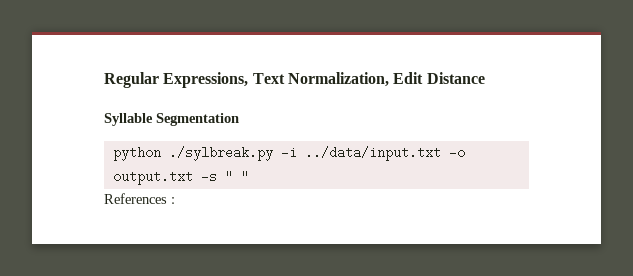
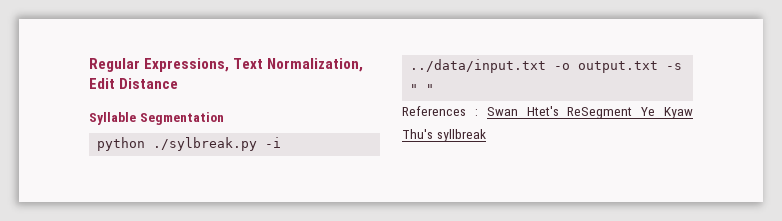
(175, 200) none -> [486,106,693,119] [402,129,486,142] Swan Htet's ReSegment Ye Kyaw Thu's syllbreak

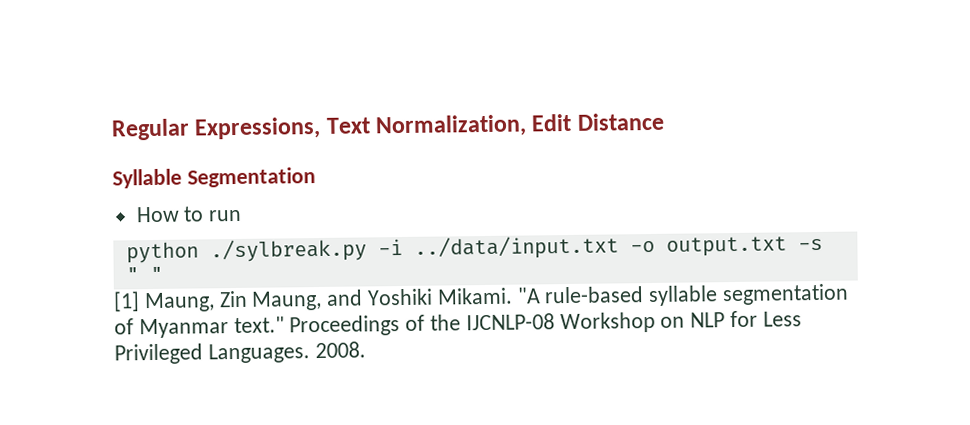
(224, 118) none -> [135,206,243,223] // How to run
[402,106,693,119] [402,129,486,142] References : Swan Htet's ReSegment Ye Kyaw Thu's syllbreak -> [113,283,850,313] [114,310,802,339] [114,341,366,365] [1] Maung, Zin Maung, and Yoshiki Mikami. "A rule-based syllable segmentation of Myanmar text." Proceedings of the IJCNLP-08 Workshop on NLP for Less Privileged Languages. 2008.

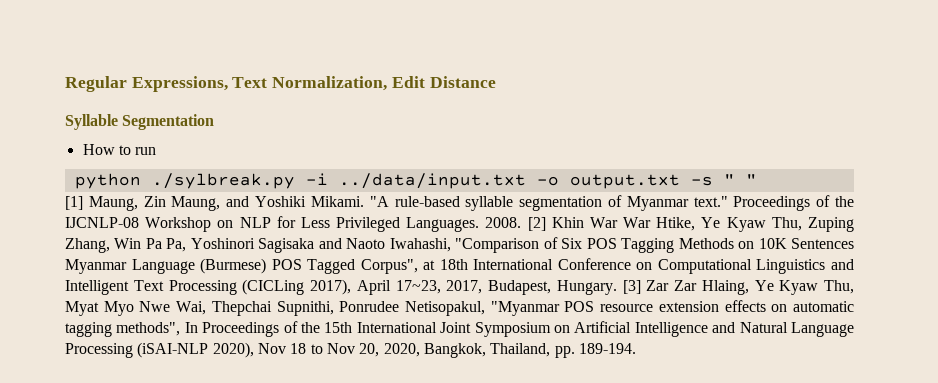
(366, 350) none -> [527,217,854,232] [65,237,855,253] [65,258,855,274] [65,279,854,295] [65,300,854,316] [65,321,854,337] [65,342,636,358] [2] Khin War War Htike, Ye Kyaw Thu, Zuping Zhang, Win Pa Pa, Yoshinori Sagisaka and Naoto Iwahashi, "Comparison of Six POS Tagging Methods on 10K Sentences Myanmar Language (Burmese) POS Tagged Corpus", at 18th International Conference on Computational Linguistics and Intelligent Text Processing (CICLing 2017), April 17~23, 2017, Budapest, Hungary. [3] Zar Zar Hlaing, Ye Kyaw Thu, Myat Myo Nwe Wai, Thepchai Supnithi, Ponrudee Netisopakul, "Myanmar POS resource extension effects on automatic tagging methods", In Proceedings of the 15th International Joint Symposium on Artificial Intelligence and Natural Language Processing (iSAI-NLP 2020), Nov 18 to Nov 20, 2020, Bangkok, Thailand, pp. 189-194.

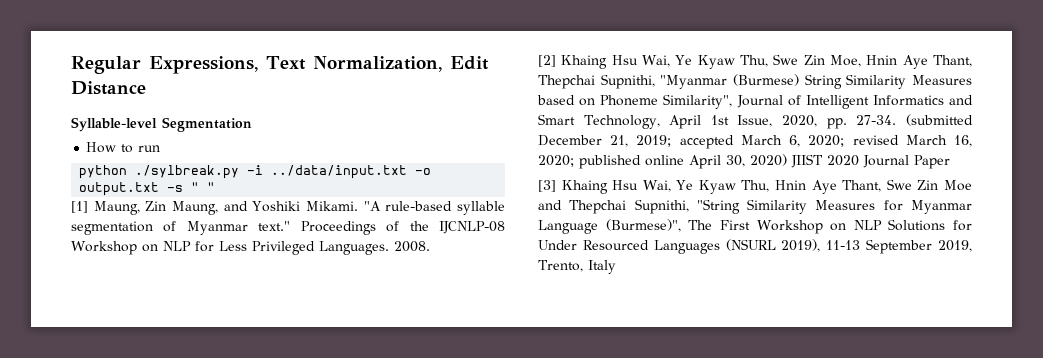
[65,114,118,130] Syllable -> [71,117,157,132] Syllable-level
[527,217,854,232] [65,237,855,253] [65,258,855,274] [65,279,854,295] [65,300,854,316] [65,321,854,337] [65,342,636,358] [2] Khin War War Htike, Ye Kyaw Thu, Zuping Zhang, Win Pa Pa, Yoshinori Sagisaka and Naoto Iwahashi, "Comparison of Six POS Tagging Methods on 10K Sentences Myanmar Language (Burmese) POS Tagged Corpus", at 18th International Conference on Computational Linguistics and Intelligent Text Processing (CICLing 2017), April 17~23, 2017, Budapest, Hungary. [3] Zar Zar Hlaing, Ye Kyaw Thu, Myat Myo Nwe Wai, Thepchai Supnithi, Ponrudee Netisopakul, "Myanmar POS resource extension effects on automatic tagging methods", In Proceedings of the 15th International Joint Symposium on Artificial Intelligence and Natural Language Processing (iSAI-NLP 2020), Nov 18 to Nov 20, 2020, Bangkok, Thailand, pp. 189-194. -> [538,54,972,69] [538,74,972,89] [537,94,973,109] [538,114,973,129] [538,135,972,149] [538,154,950,169] [538,179,972,194] [538,199,972,214] [538,219,972,234] [538,239,972,254] [538,260,616,274] // [2] Khaing Hsu Wai, Ye Kyaw Thu, Swe Zin Moe, Hnin Aye Thant, Thepchai Supnithi, "Myanmar (Burmese) String Similarity Measures based on Phoneme Similarity", Journal of Intelligent Informatics and Smart Technology, April 1st Issue, 2020, pp. 27-34. (submitted December 21, 2019; accepted March 6, 2020; revised March 16, 2020; published online April 30, 2020) JIIST 2020 Journal Paper // [3] Khaing Hsu Wai, Ye Kyaw Thu, Hnin Aye Thant, Swe Zin Moe and Thepchai Supnithi, "String Similarity Measures for Myanmar Language (Burmese)", The First Workshop on NLP Solutions for Under Resourced Languages (NSURL 2019), 11-13 September 2019, Trento, Italy

